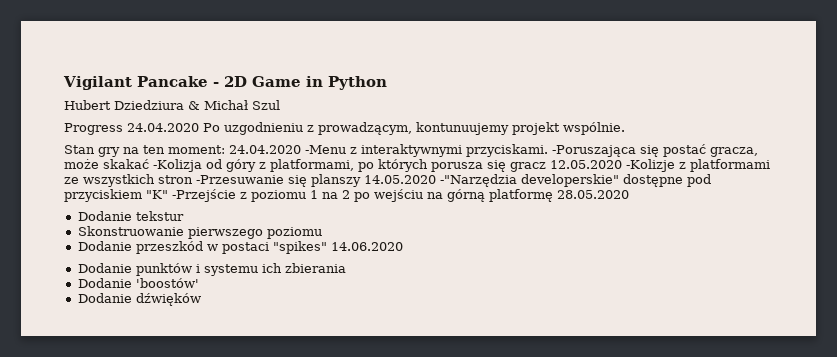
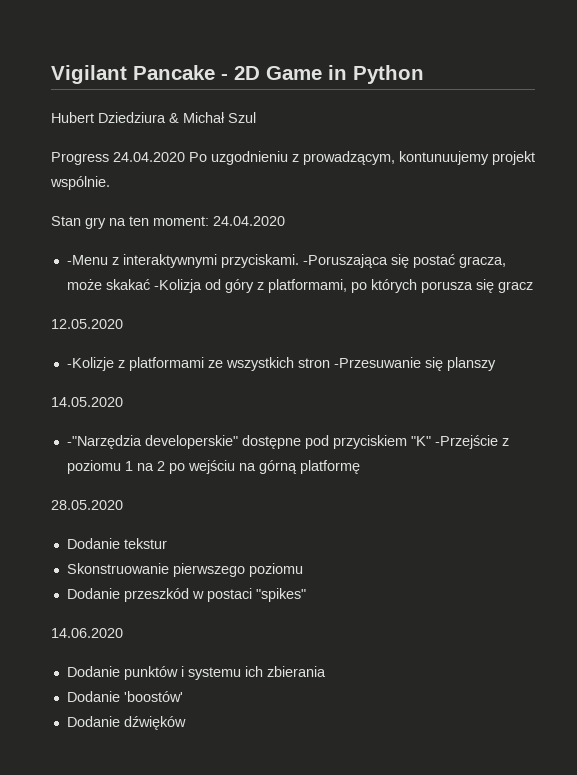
(301, 149) none -> (285, 221) //
(546, 167) none -> (533, 287) //
(622, 164) none -> (123, 324) //
(361, 180) none -> (496, 364) //
(436, 179) none -> (123, 402) //
(553, 195) none -> (360, 467) //
(327, 247) none -> (306, 595) //

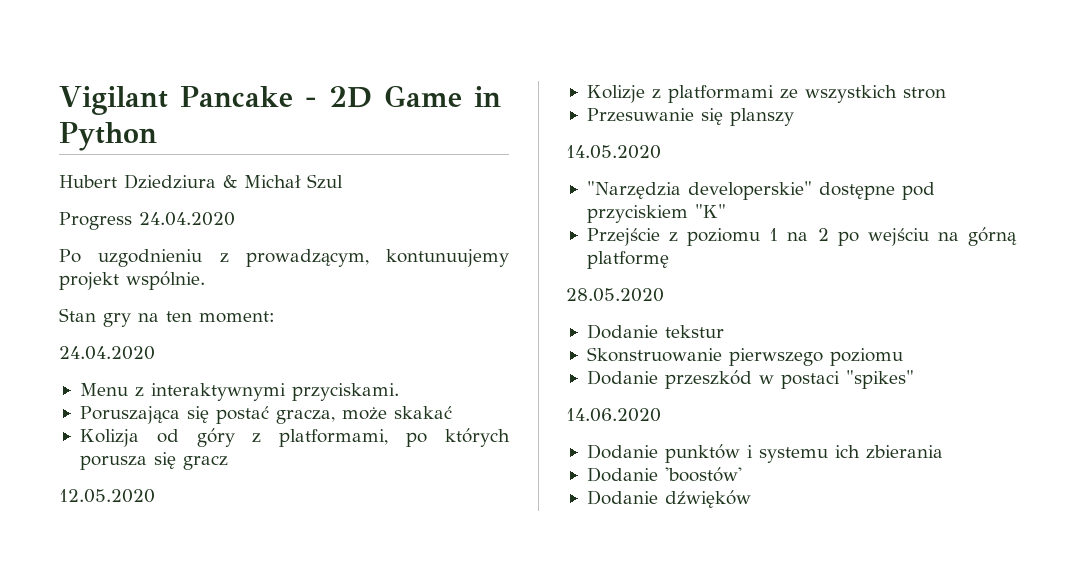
(185, 157) none -> (235, 219) //
[213,216,285,226] [66,255,108,265] 24.04.2020 // -Menu -> [59,346,155,360] [79,383,128,396] // 24.04.2020 // Menu
[302,254,388,268] -Poruszająca -> [79,406,180,424] // Poruszająca
[153,279,202,293] -Kolizja -> [79,429,139,447] // Kolizja
[66,357,114,371] -Kolizje -> [586,85,645,103] Kolizje
[333,357,421,368] -Przesuwanie -> [586,108,694,122] // Przesuwanie
[66,435,142,449] -"Narzędzia -> [586,181,681,199] "Narzędzia
[434,435,498,449] -Przejście -> [586,228,660,246] // Przejście

